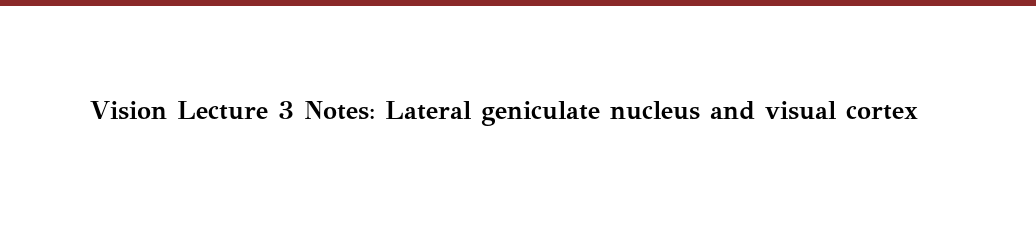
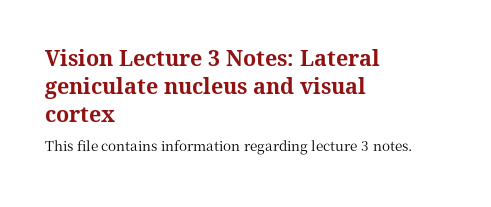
(918, 112) none -> [45,140,412,155] // This file contains information regarding lecture 3 notes.

